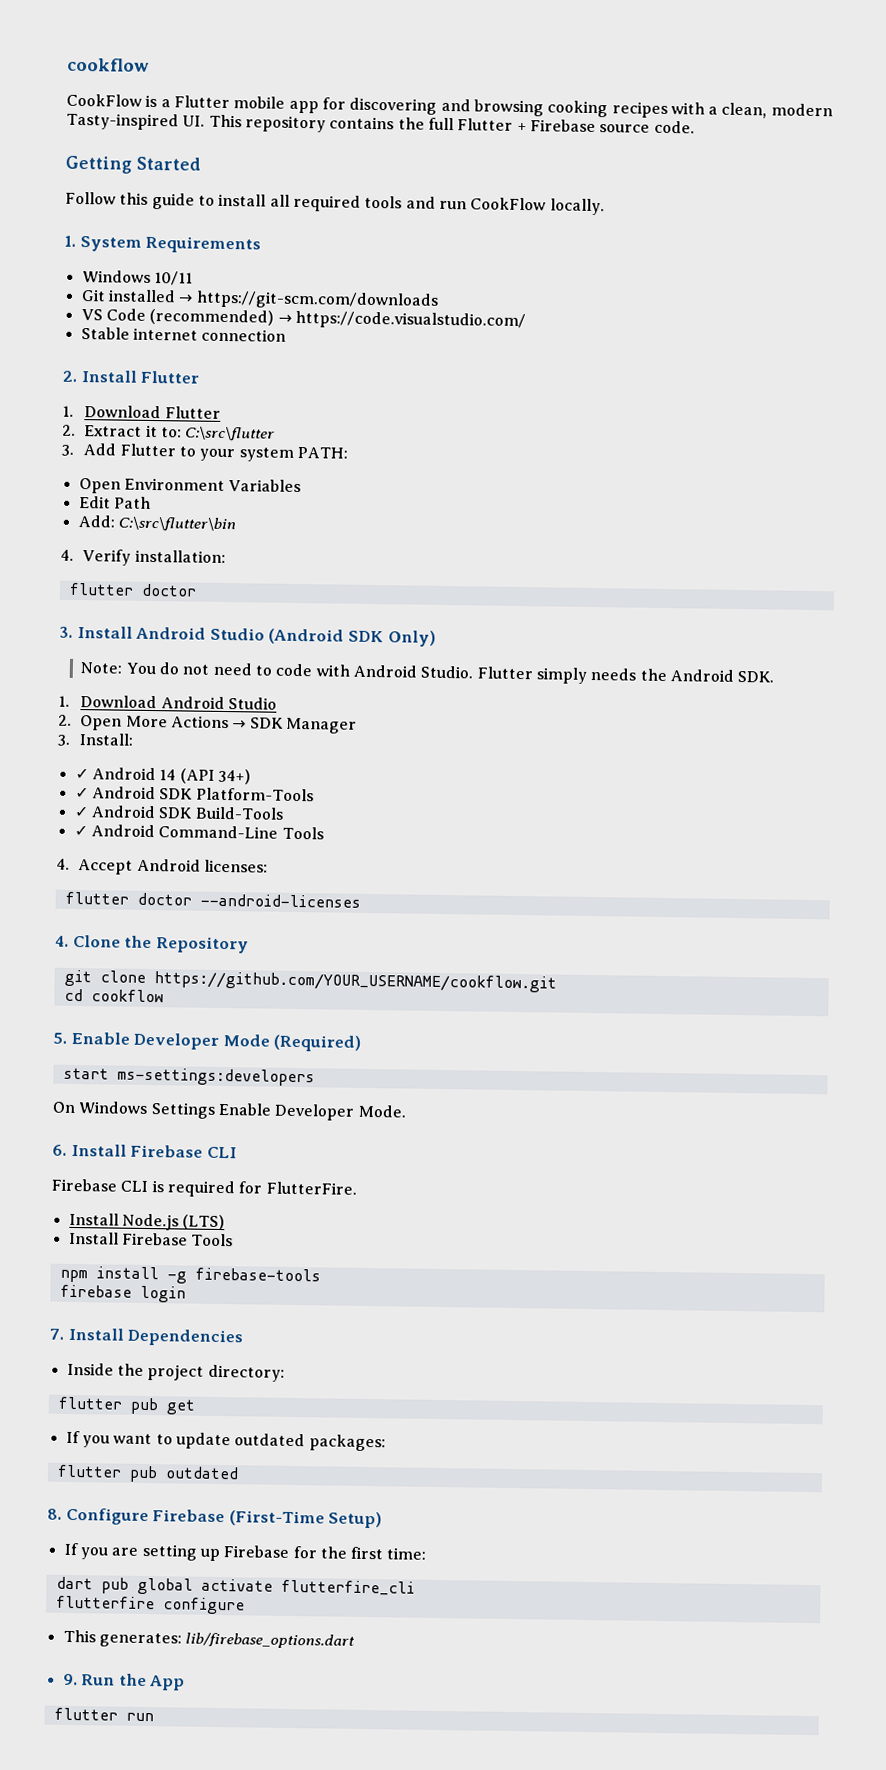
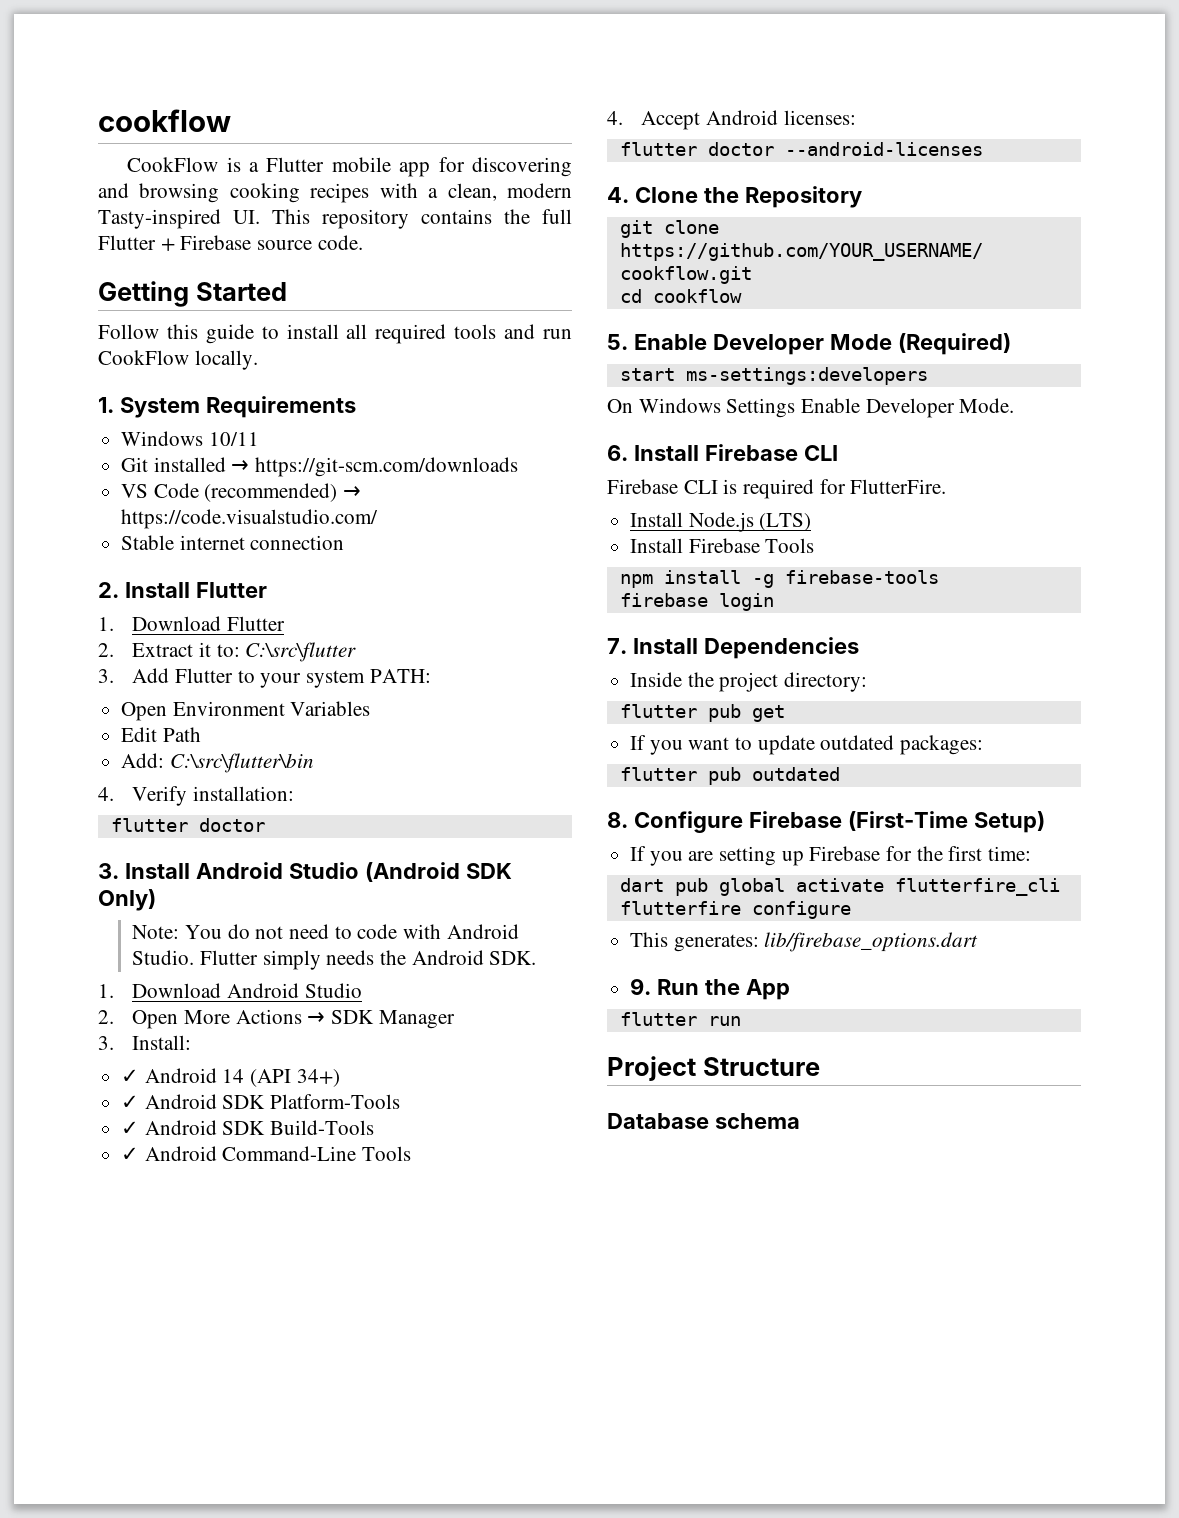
(154, 1717) none -> [607,1056,820,1081] [607,1113,800,1129] // Project Structure // Database schema

